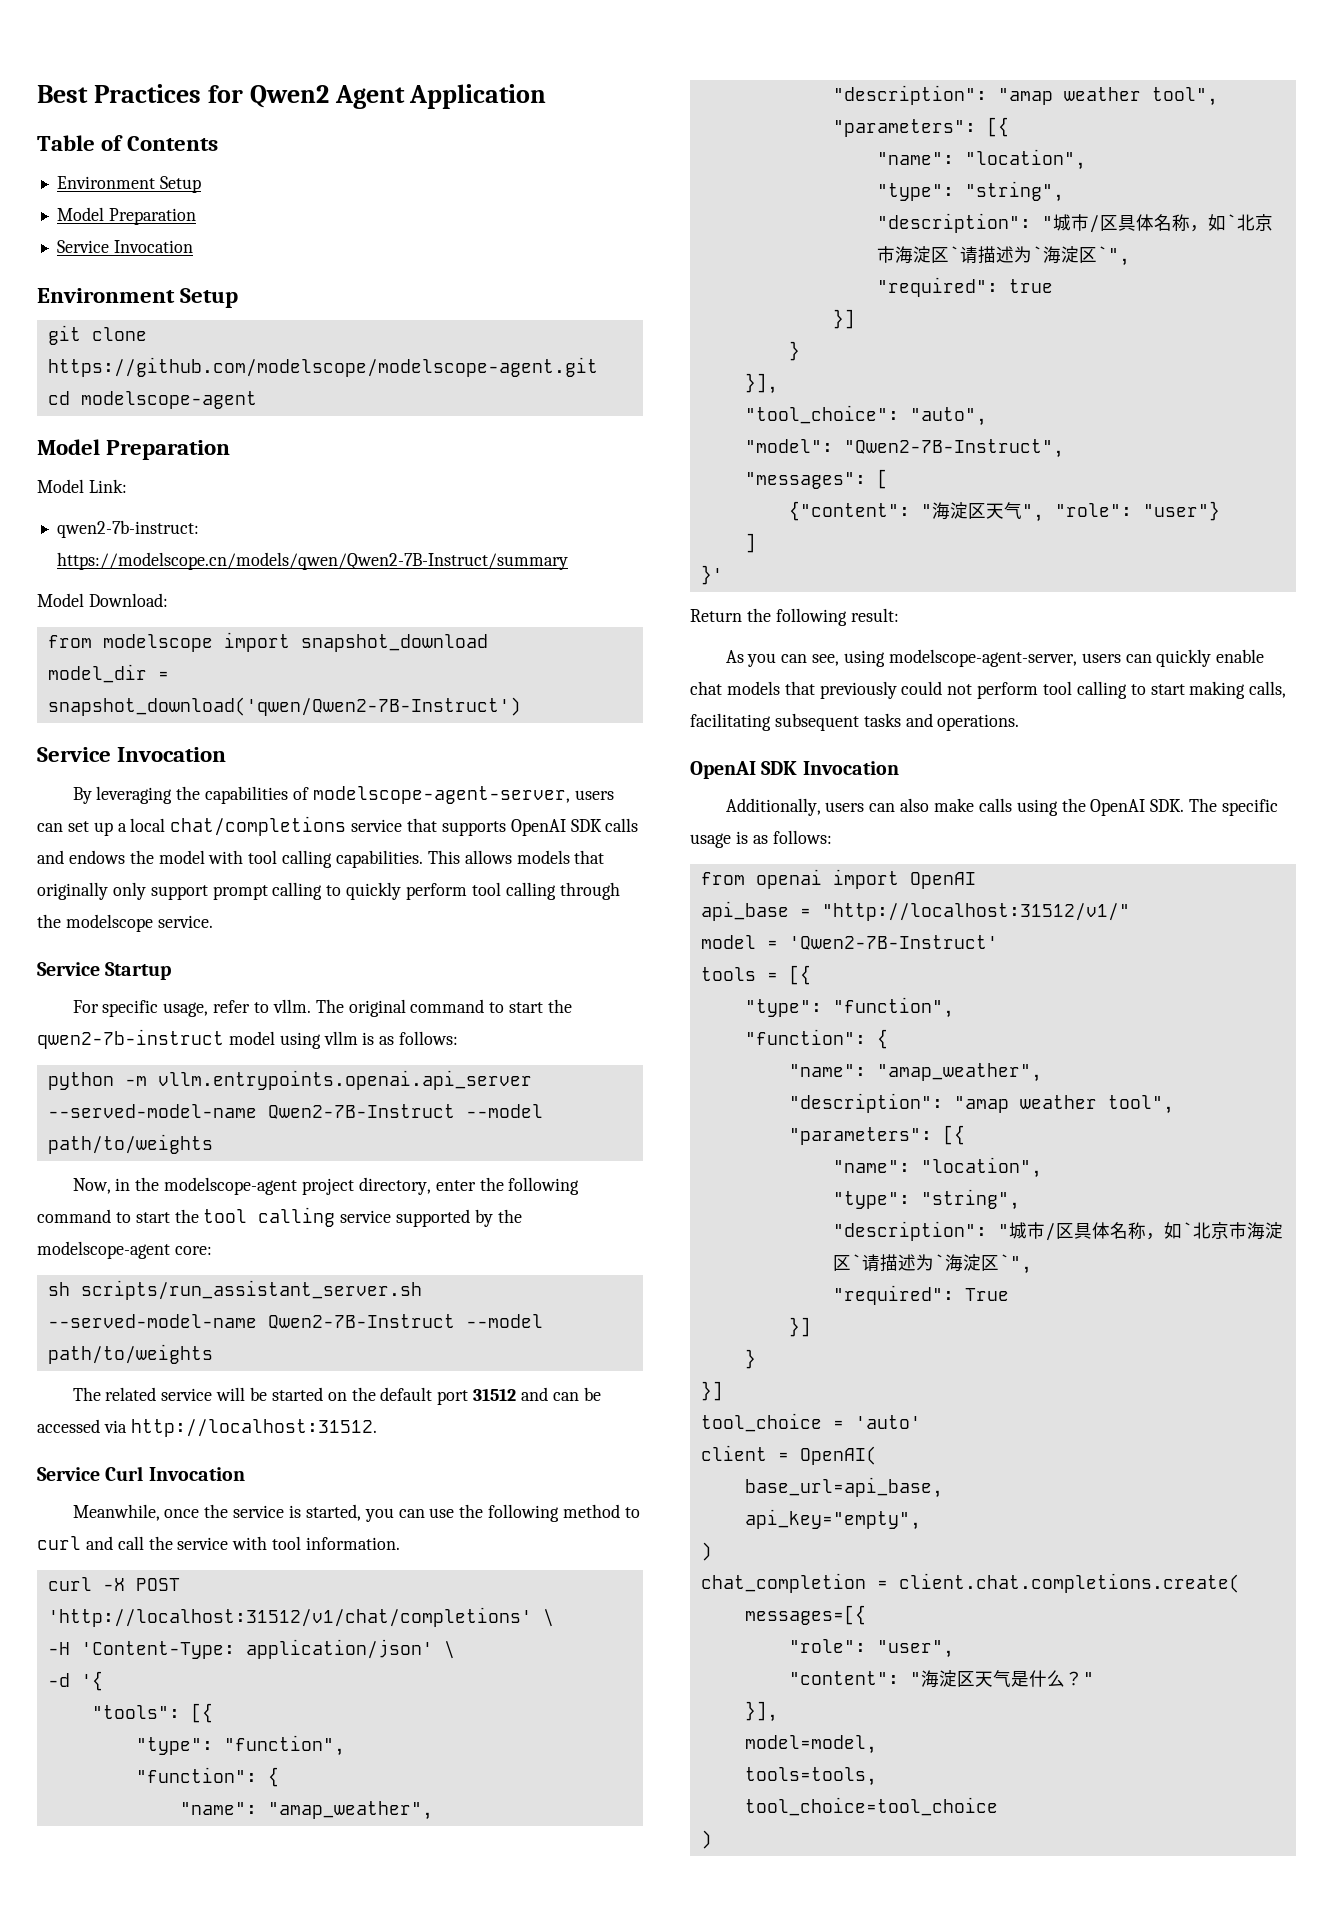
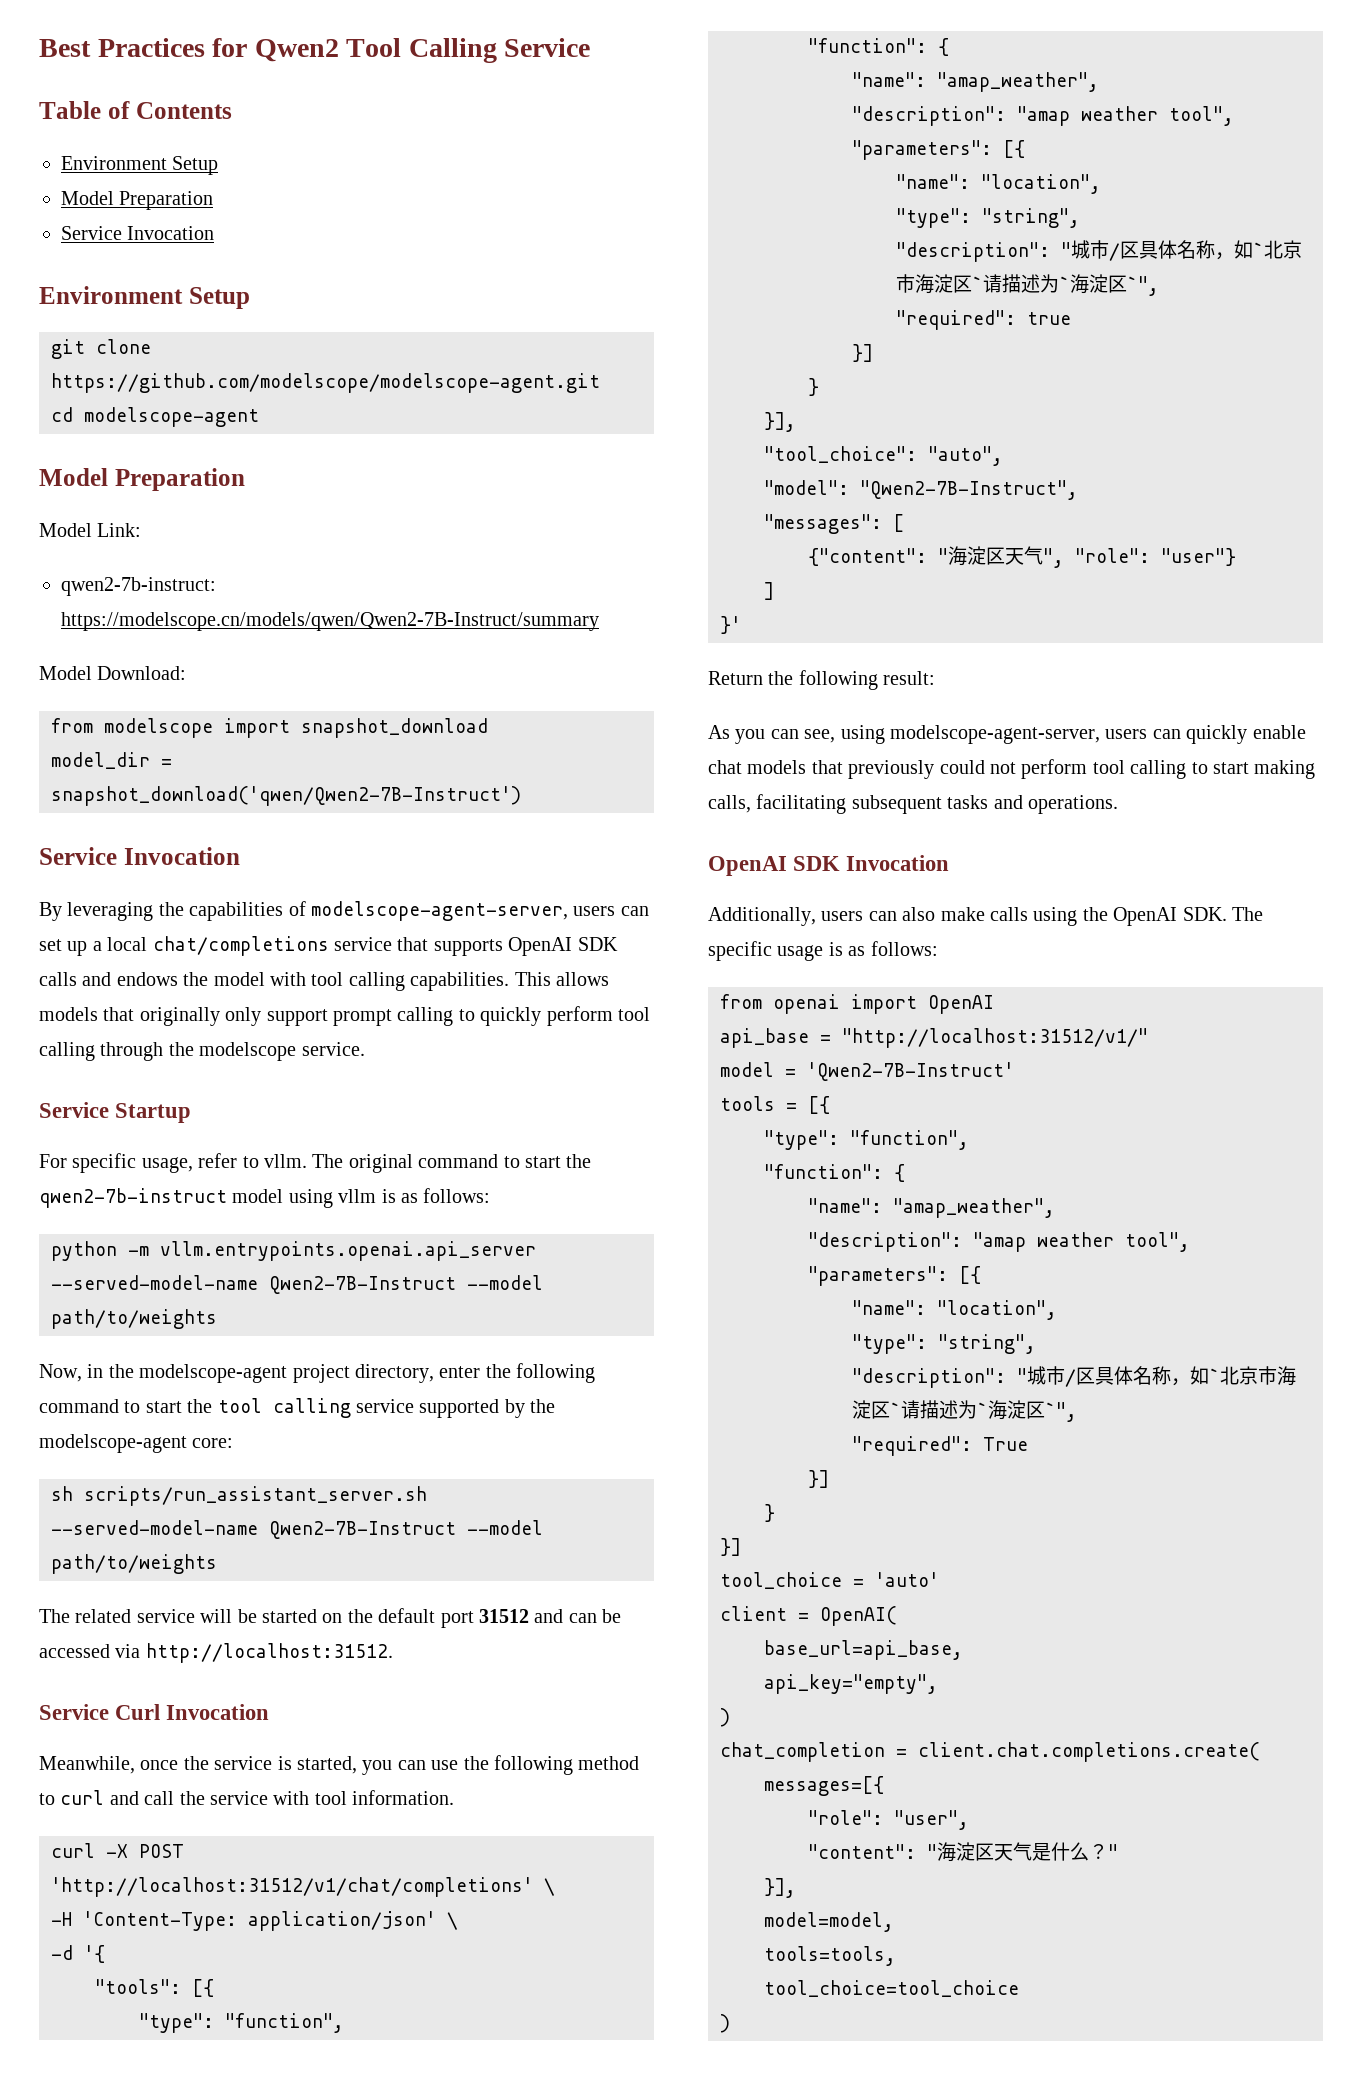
[334,84,547,109] Agent Application -> [346,38,591,63] Tool Calling Service

